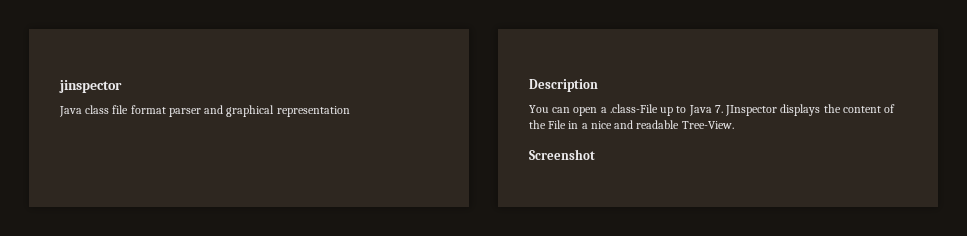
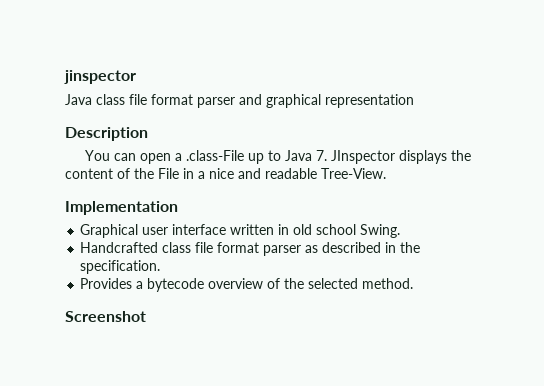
(734, 125) none -> [65,201,178,215] [80,224,401,238] [80,242,421,256] [80,260,161,274] [80,278,414,292] // Implementation // Graphical user interface written in old school Swing. // Handcrafted class file format parser as described in the specification. // Provides a bytecode overview of the selected method.

